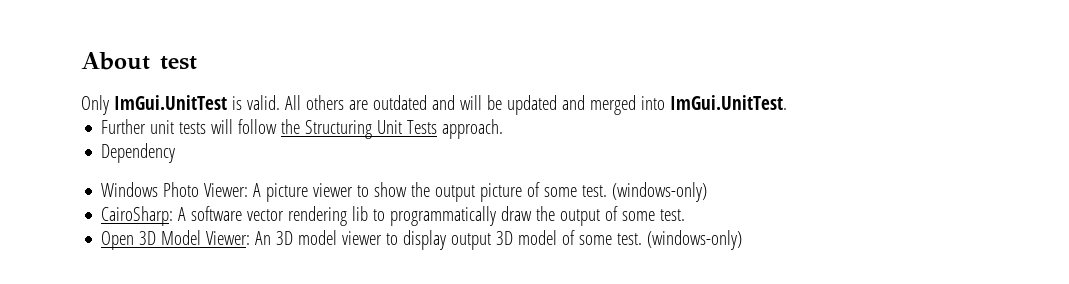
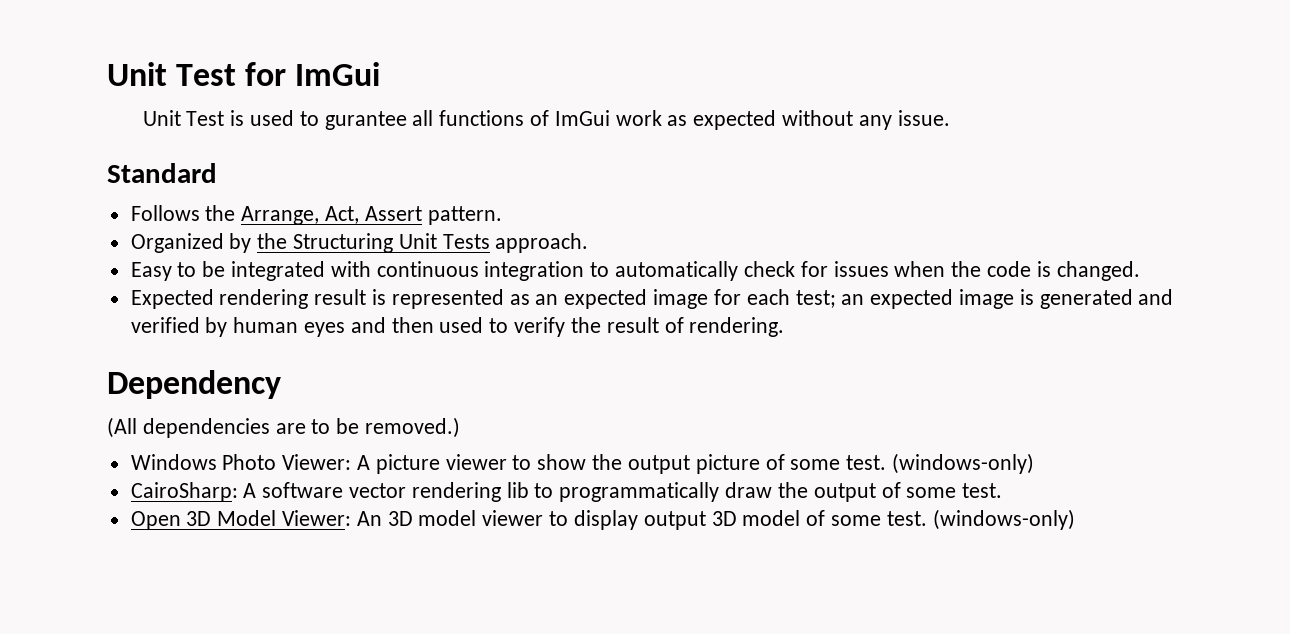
[81,52,197,70] [81,95,787,115] [101,119,278,134] About test // Only ImGui.UnitTest is valid. All others are outdated and will be updated and merged into ImGui.UnitTest. // Further unit tests will follow -> [107,62,381,86] [142,110,950,130] [107,163,217,183] [130,205,502,225] [130,233,252,253] Unit Test for ImGui // Unit Test is used to gurantee all functions of ImGui work as expected without any issue. // Standard // Follows the Arrange, Act, Assert pattern. // Organized by
[101,143,176,163] Dependency -> [130,261,1140,281] [130,289,1174,309] [130,317,785,337] [107,370,281,399] [107,417,461,438] Easy to be integrated with continuous integration to automatically check for issues when the code is changed. // Expected rendering result is represented as an expected image for each test; an expected image is generated and verified by human eyes and then used to verify the result of rendering. // Dependency // (All dependencies are to be removed.)

